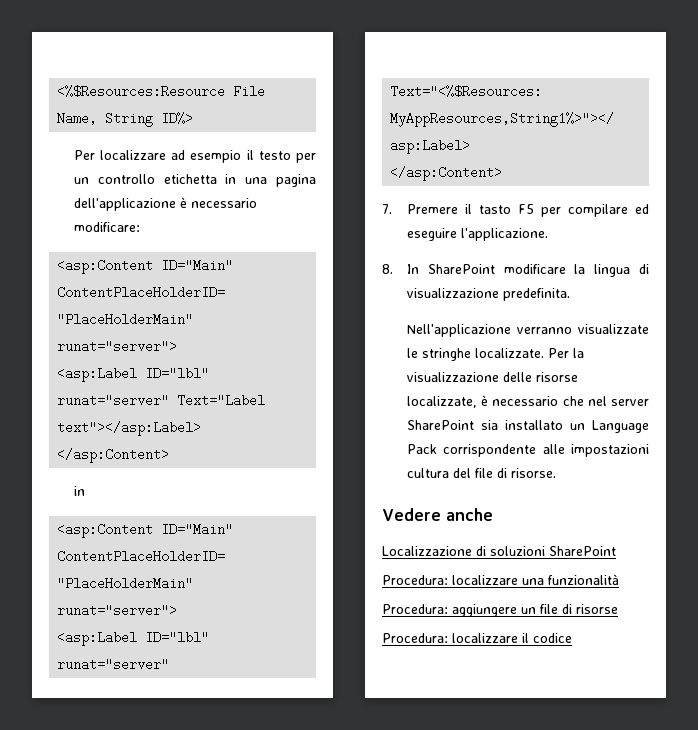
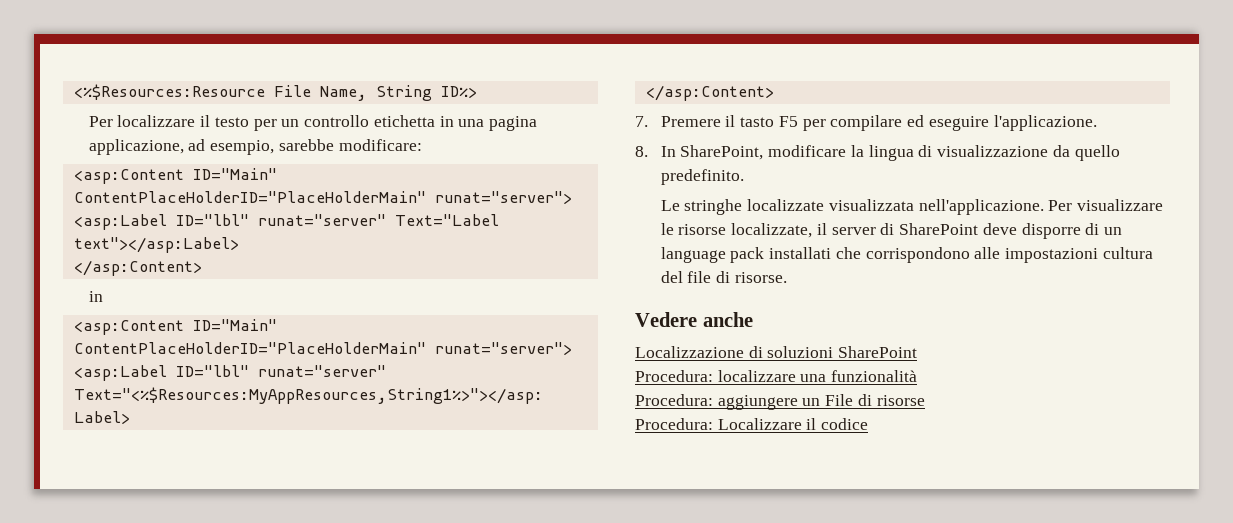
[171,150,242,163] ad esempio -> (196, 121) none
[73,197,257,211] dell'applicazione è necessario -> [88,139,334,155] applicazione, ad esempio, sarebbe
[427,264,495,274] SharePoint -> [680,145,764,160] SharePoint,
[502,288,570,301] [406,324,649,337] [406,348,584,361] [406,372,578,382] [406,395,649,408] [406,420,649,433] [406,444,537,457] predefinita. // Nell'applicazione verranno visualizzate le stringhe localizzate. Per la visualizzazione delle risorse localizzate, è necessario che nel server SharePoint sia installato un Language Pack corrispondente -> [1052,145,1120,161] [660,169,744,185] [660,199,1164,215] [660,223,1122,239] [660,247,970,263] da quello predefinito. // Le stringhe localizzate visualizzata nell'applicazione. Per visualizzare le risorse localizzate, il server di SharePoint deve disporre di un language pack installati che corrispondono
[540,604,558,614] file -> [825,394,854,406] File
[452,633,518,643] localizzare -> [717,418,802,430] Localizzare

